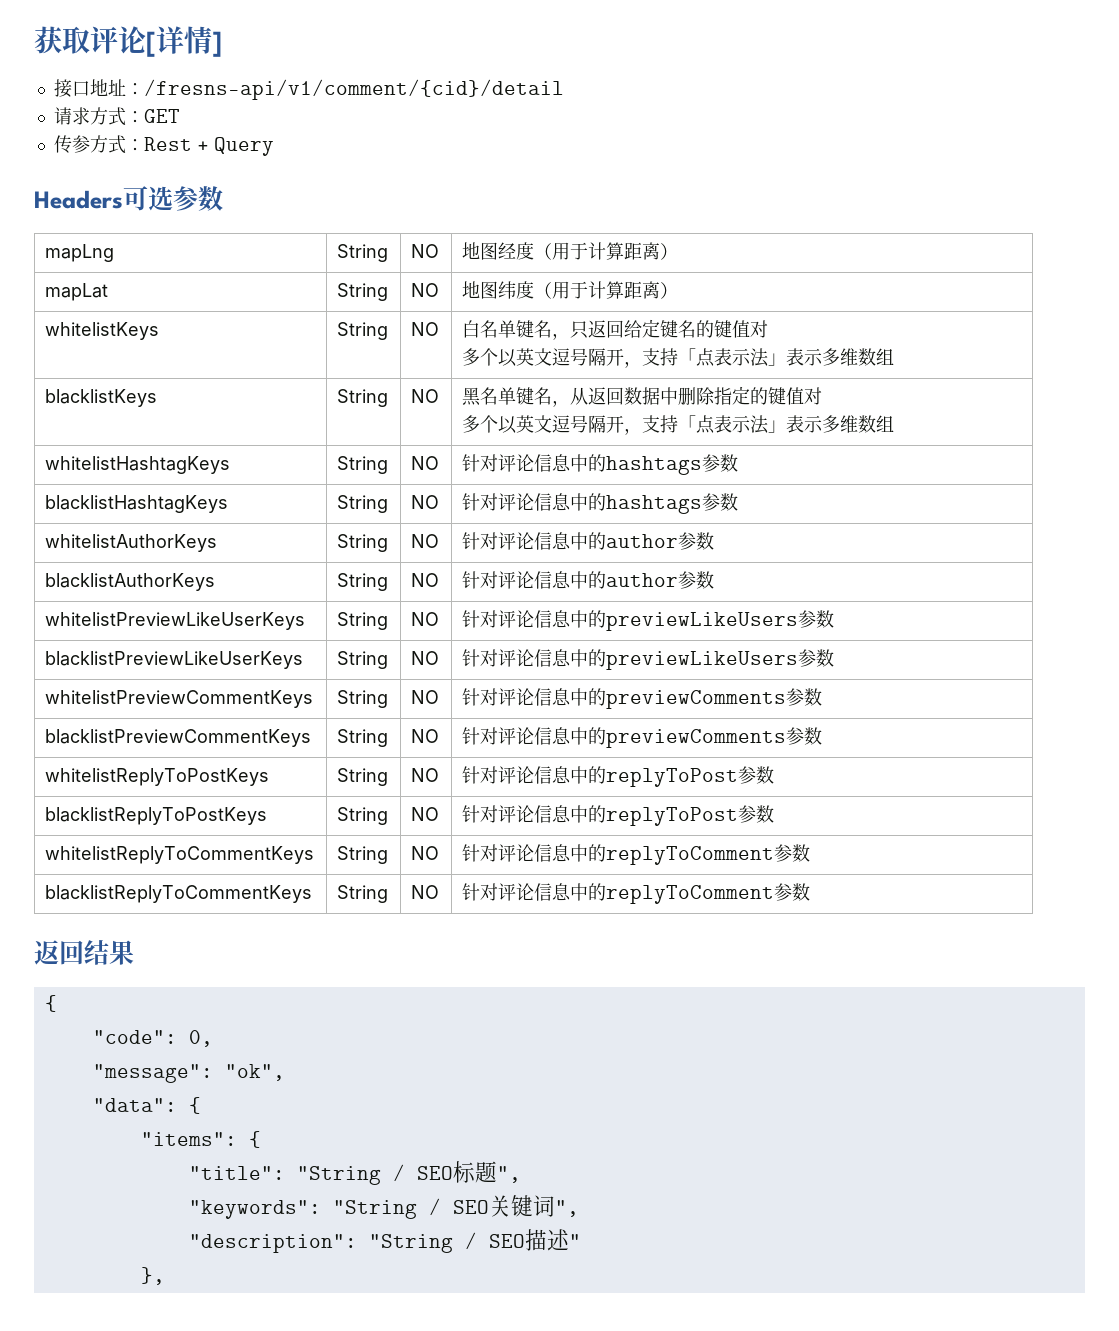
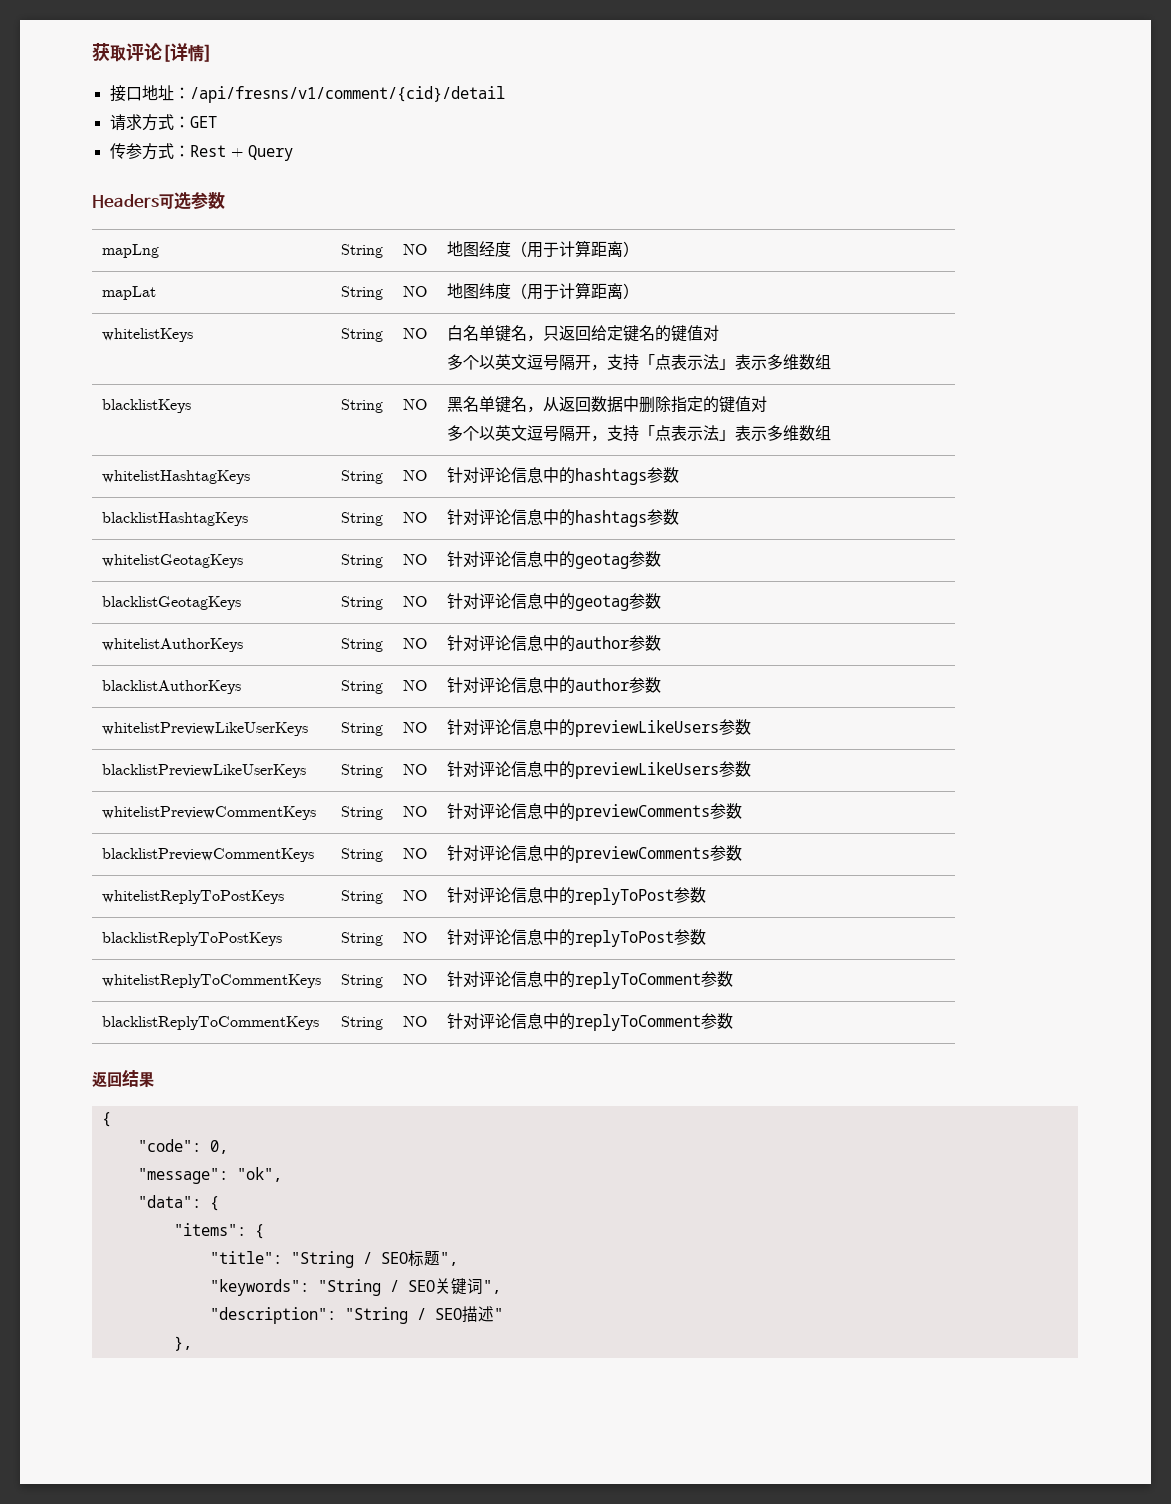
[143,79,564,100] /fresns-api/v1/comment/{cid}/detail -> [189,86,505,103] /api/fresns/v1/comment/{cid}/detail
(739, 502) none -> [101,554,243,568] [340,554,383,568] [402,554,427,565] [446,551,661,569] [101,596,241,610] [340,596,383,610] [402,596,427,607] [446,593,661,611] // whitelistGeotagKeys | String | NO | 针对评论信息中的geotag参数 // blacklistGeotagKeys | String | NO | 针对评论信息中的geotag参数

